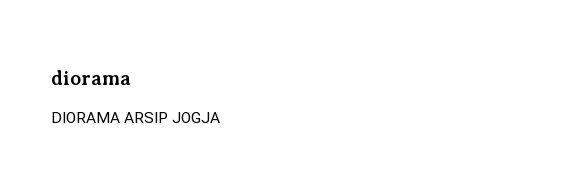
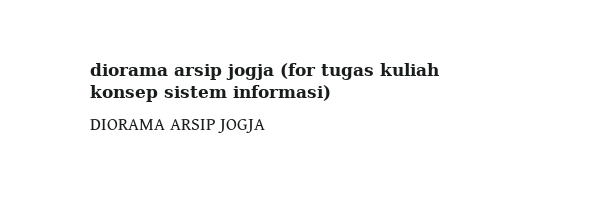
(131, 77) none -> [174,63,439,80] [90,85,331,102] arsip jogja (for tugas kuliah konsep sistem informasi)

